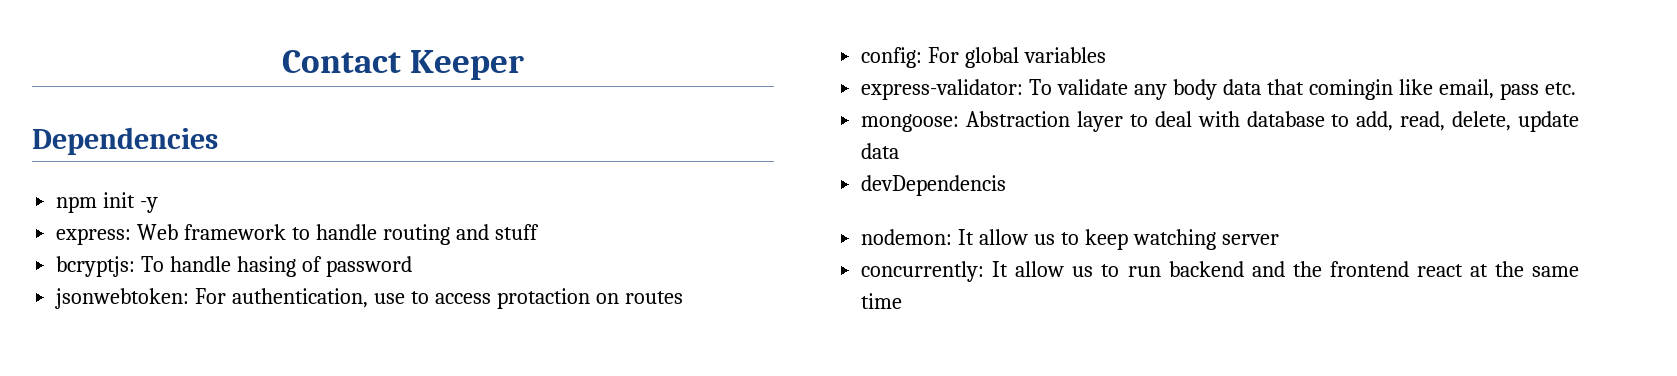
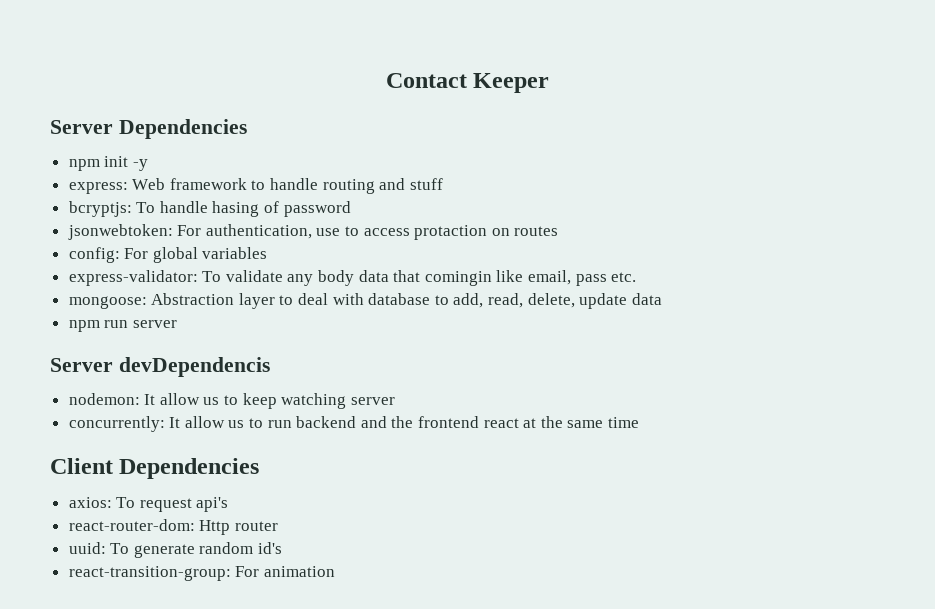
(525, 65) none -> [50,120,113,134] Server
(900, 151) none -> [68,320,177,332] [50,358,113,372] npm run server // Server
(903, 301) none -> [50,458,260,479] [68,497,229,512] [68,519,278,535] [68,542,283,558] [68,566,335,581] // Client Dependencies // axios: To request api's // react-router-dom: Http router // uuid: To generate random id's // react-transition-group: For animation

